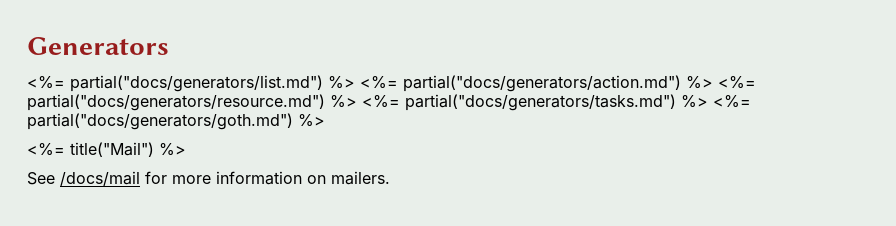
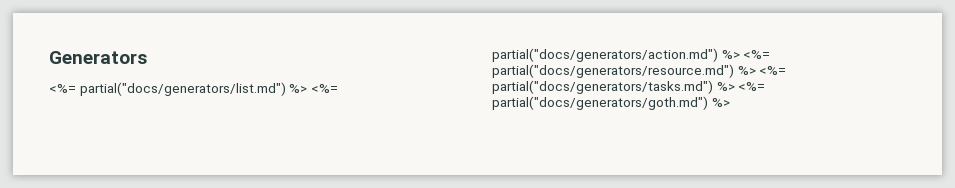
[27,142,186,157] [27,171,390,186] // <%= title("Mail") %> // See /docs/mail for more information on mailers. -> (730, 102) none

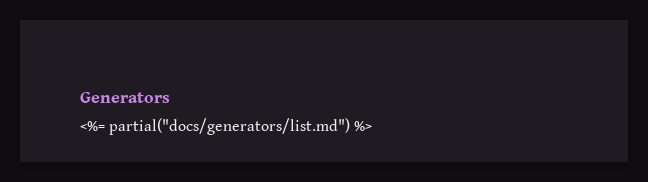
[310,84,338,93] [492,48,771,62] [492,64,787,78] [492,80,766,94] [492,96,730,110] <%= partial("docs/generators/action.md") %> <%= partial("docs/generators/resource.md") %> <%= partial("docs/generators/tasks.md") %> <%= partial("docs/generators/goth.md") %> -> (373, 126) none

